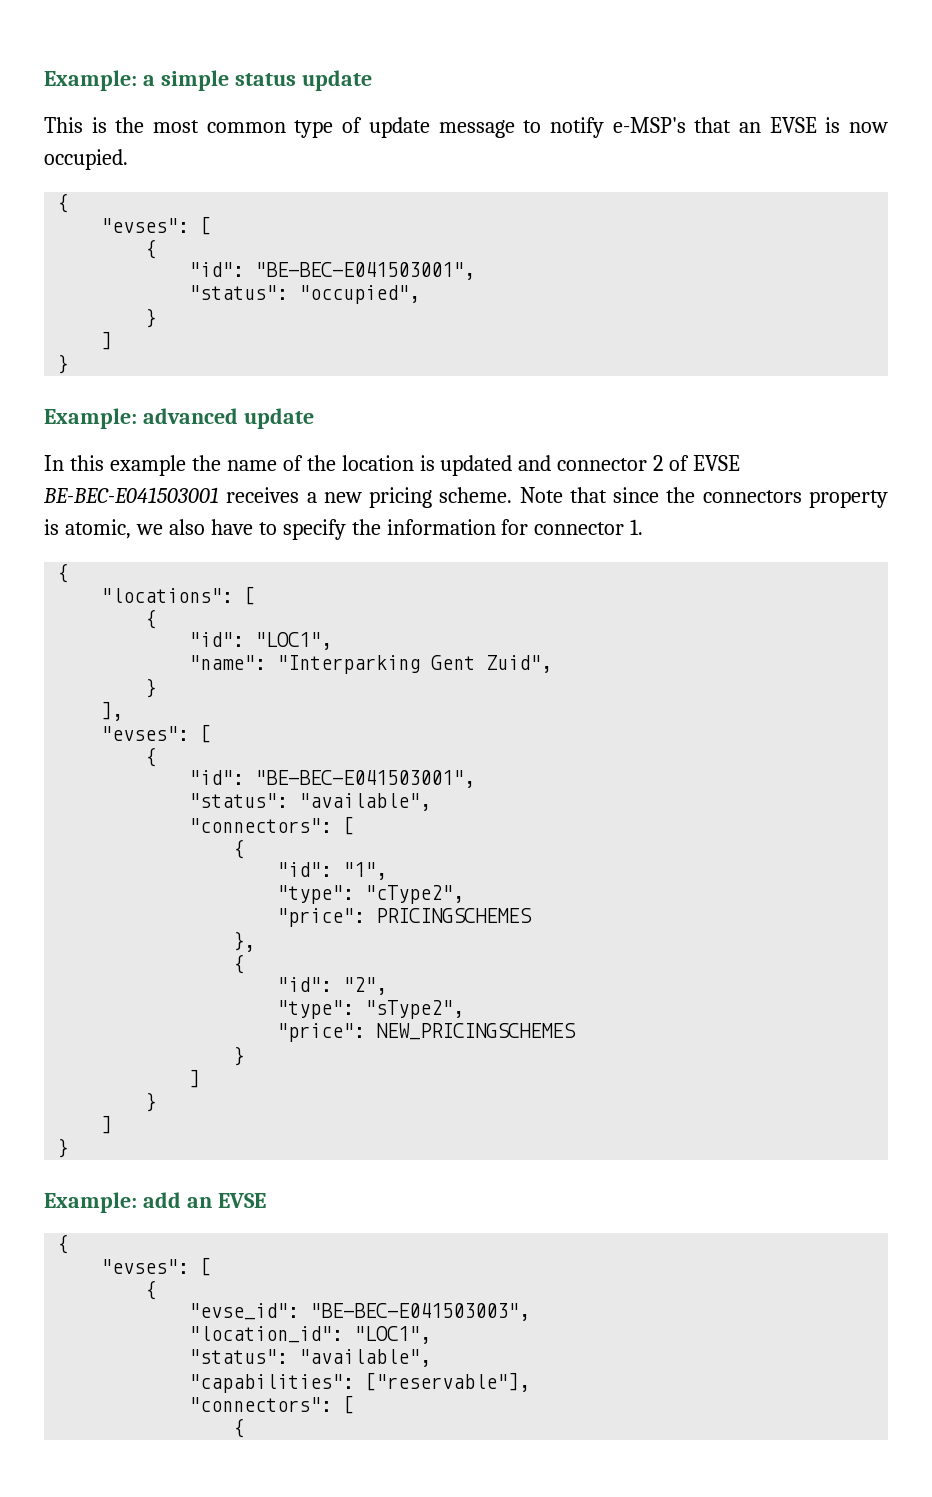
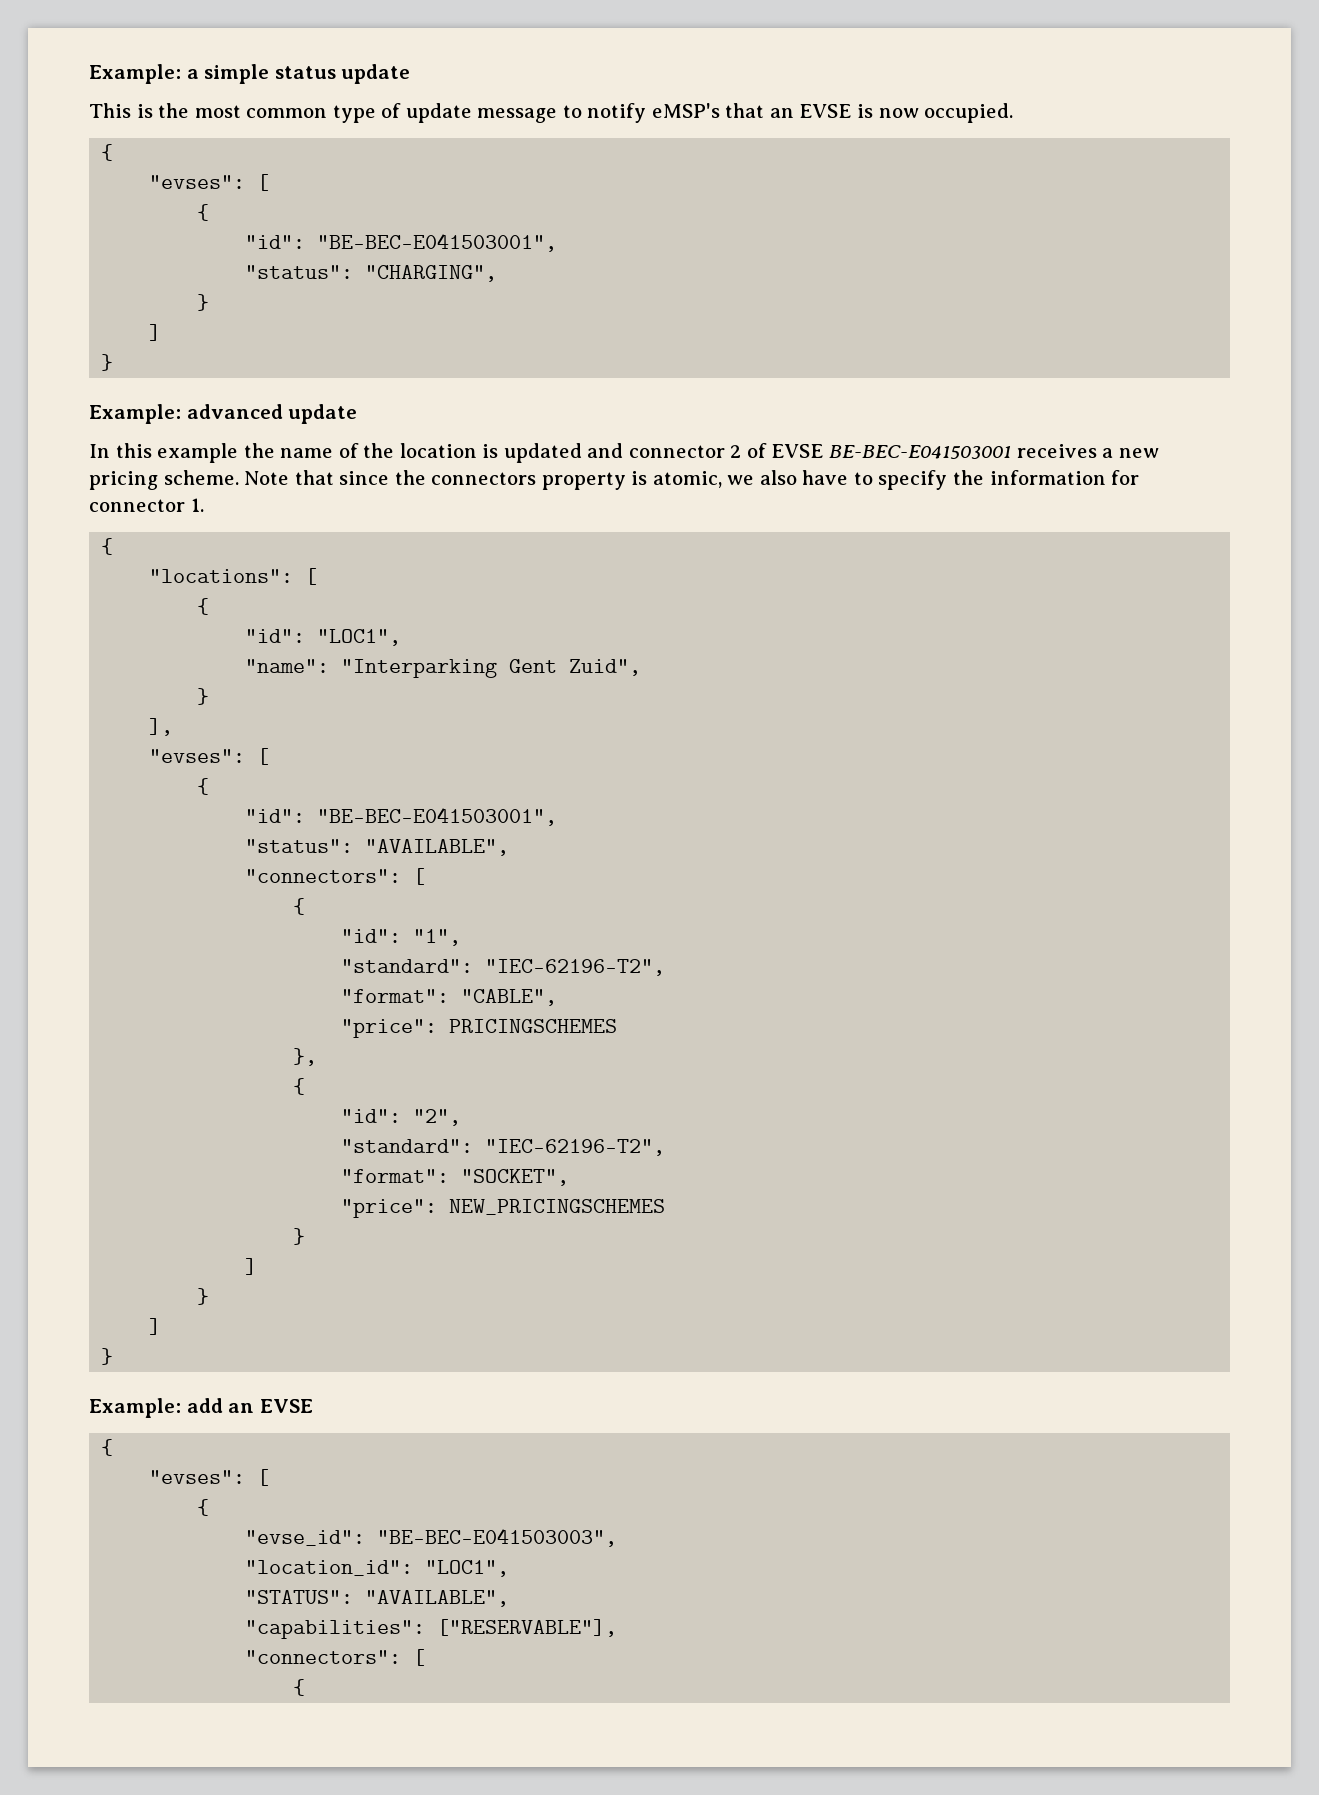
[612,117,686,133] e-MSP's -> [651,103,720,118] eMSP's
[299,285,421,304] "occupied", -> [365,265,498,282] "CHARGING",
[299,793,432,811] "available", -> [365,839,510,856] "AVAILABLE",
[277,885,465,904] "type": "cType2", -> [341,959,666,976] [341,989,558,1006] "standard": "IEC-62196-T2", // "format": "CABLE",
[277,1000,465,1019] "type": "sType2", -> [341,1139,666,1156] [341,1169,570,1186] "standard": "IEC-62196-T2", // "format": "SOCKET",
[189,1349,432,1367] "status": "available", -> [245,1590,510,1607] "STATUS": "AVAILABLE",
[365,1372,531,1392] ["reservable"], -> [437,1619,618,1637] ["RESERVABLE"],

